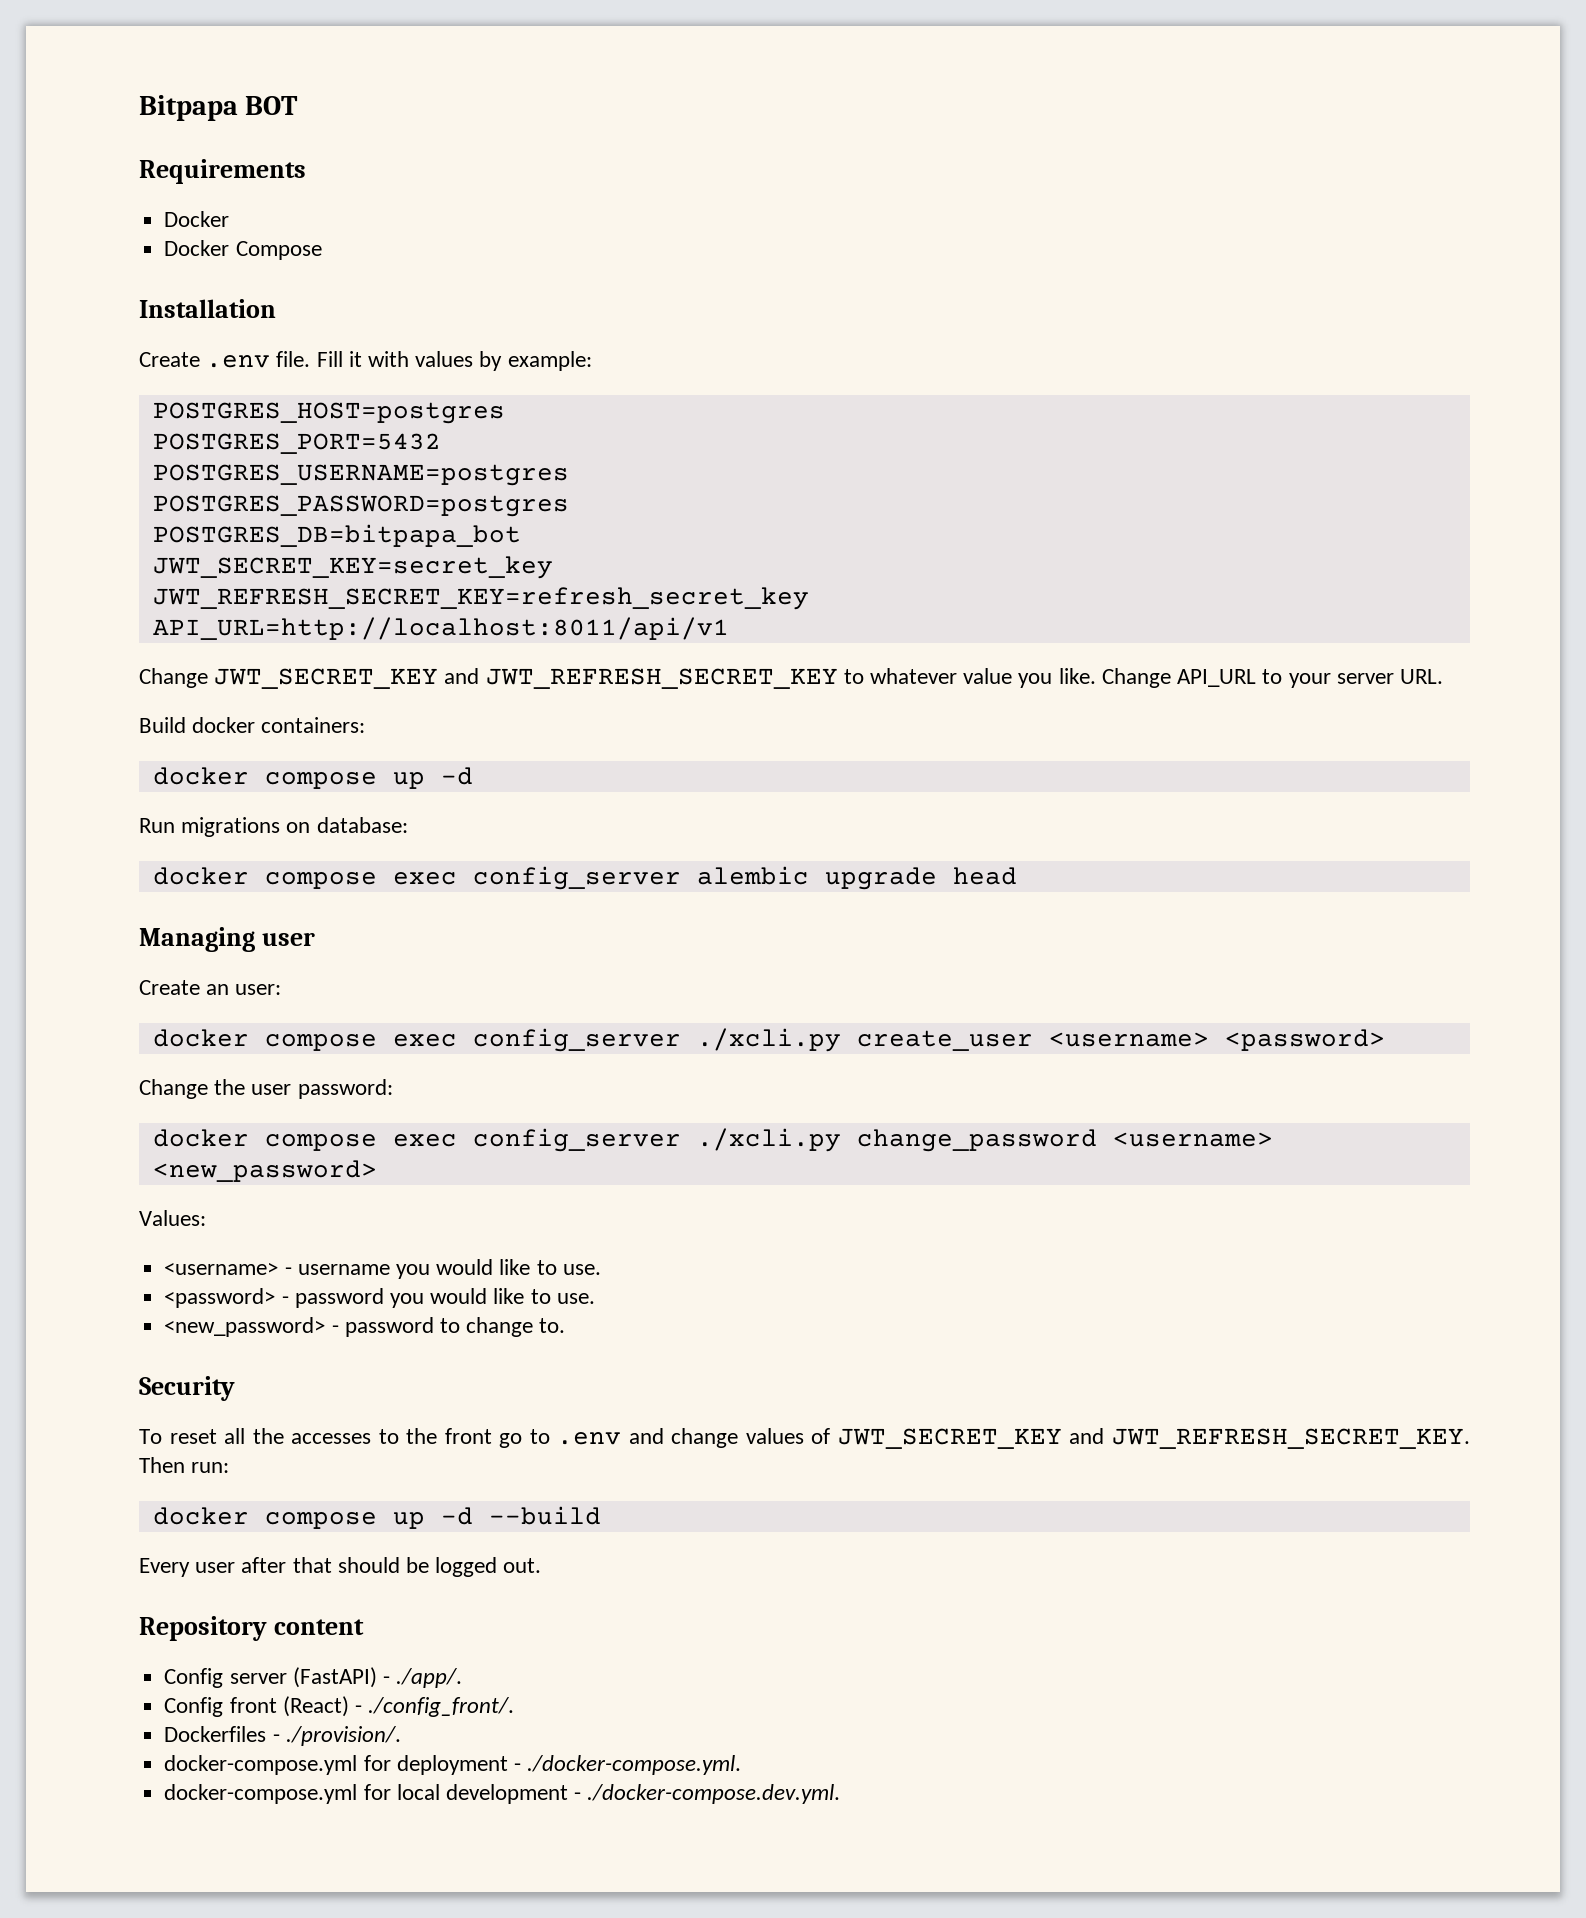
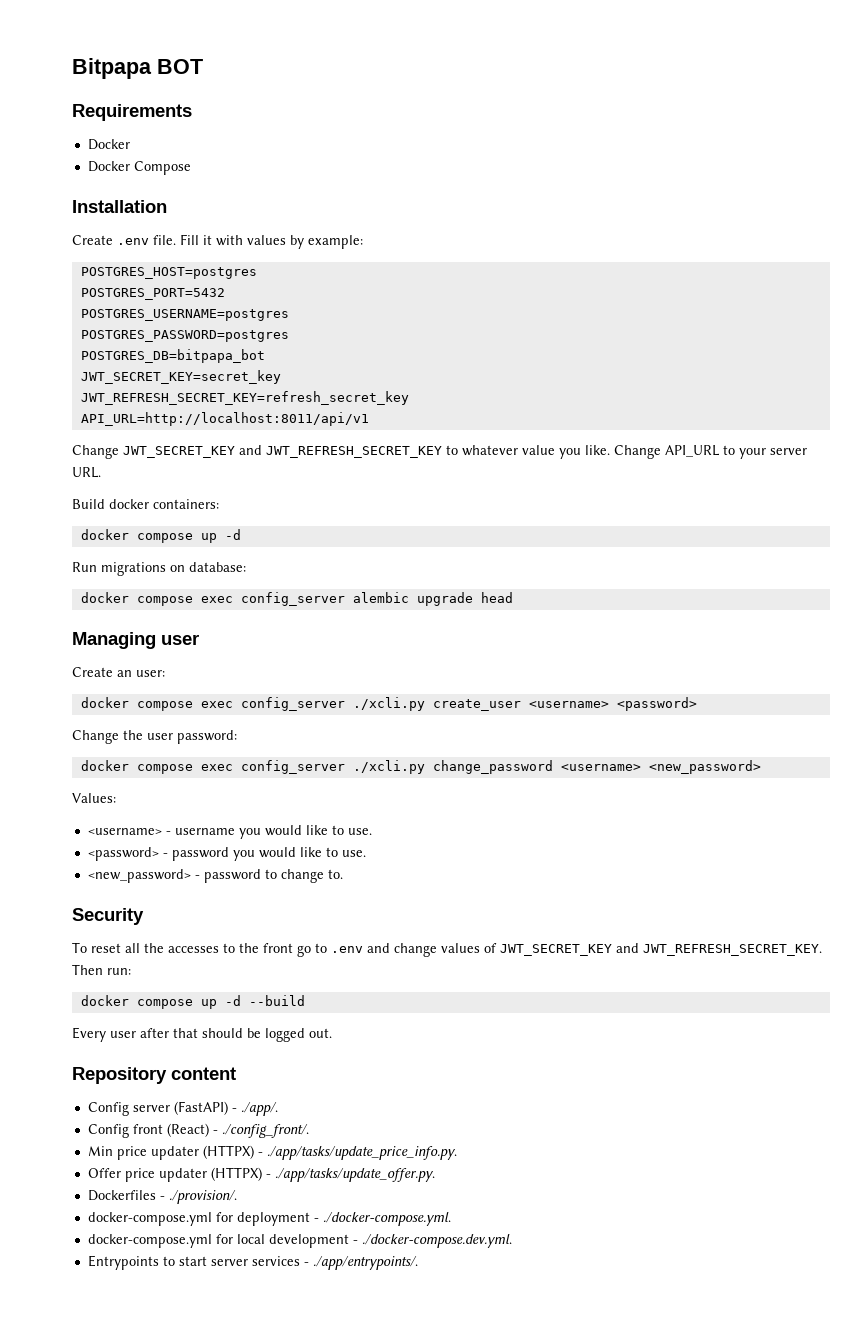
(515, 1707) none -> [87,1145,457,1160] [87,1167,435,1182] // Min price updater (HTTPX) - ./app/tasks/update_price_info.py. // Offer price updater (HTTPX) - ./app/tasks/update_offer.py.
(841, 1794) none -> [87,1255,418,1270] // Entrypoints to start server services - ./app/entrypoints/.

